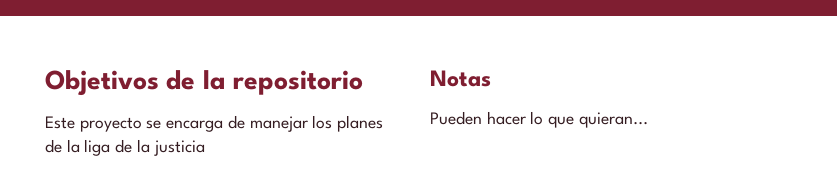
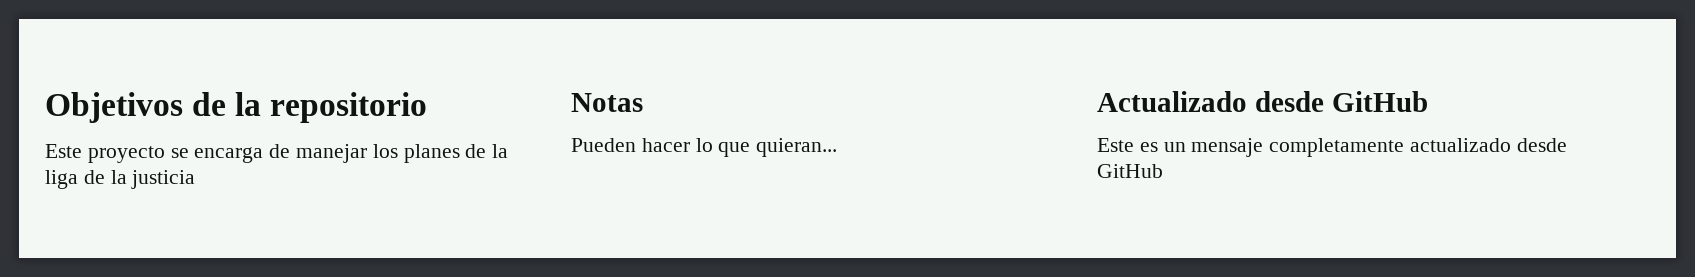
(648, 120) none -> [1097,91,1428,112] [1097,138,1567,157] [1097,164,1163,178] // Actualizado desde GitHub // Este es un mensaje completamente actualizado desde GitHub

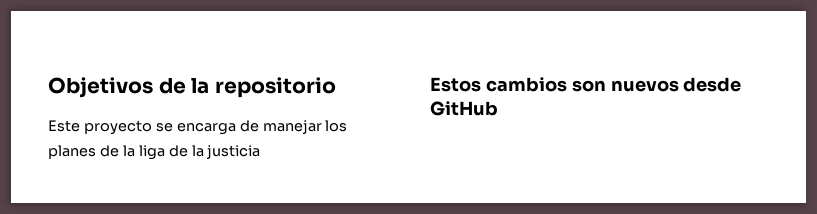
[571,93,643,112] [571,138,838,157] [1097,91,1428,112] [1097,138,1512,157] Notas // Pueden hacer lo que quieran... // Actualizado desde GitHub // Este es un mensaje completamente actualizado -> [430,77,679,92] Estos cambios son nuevos

